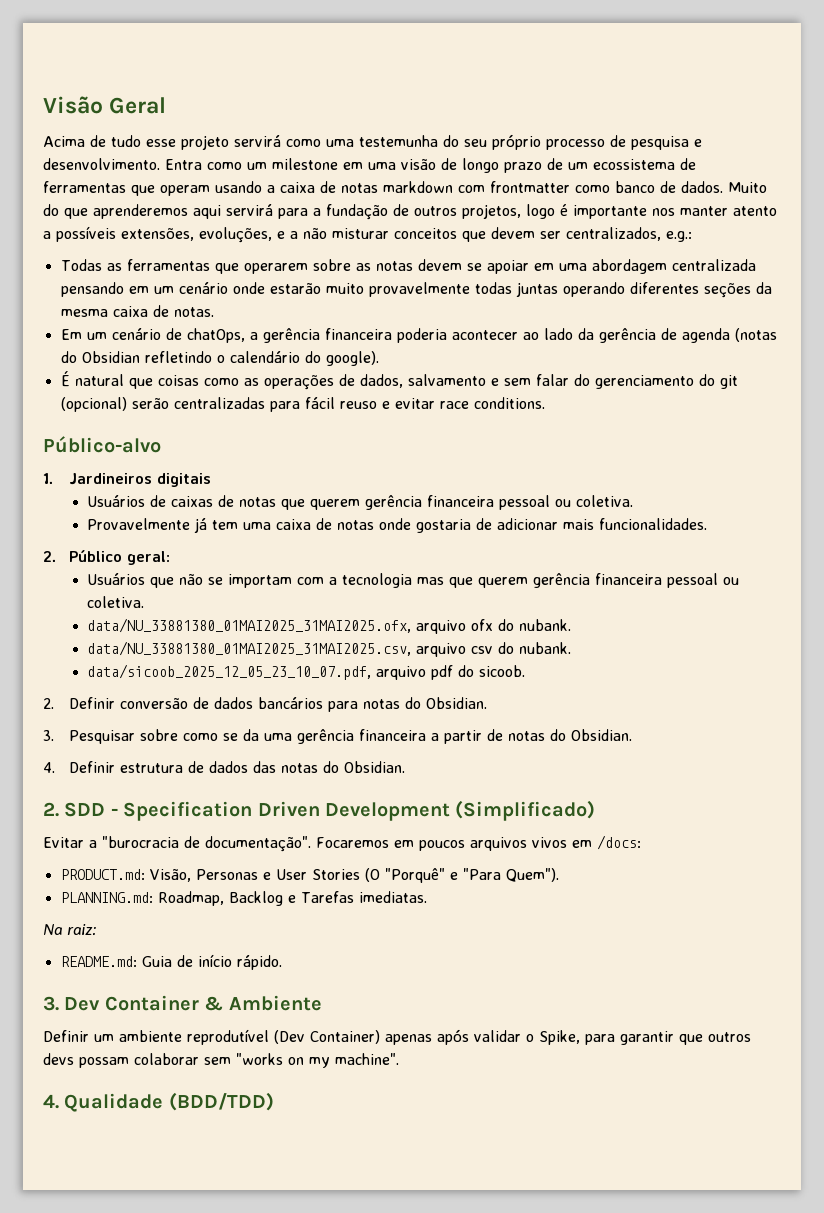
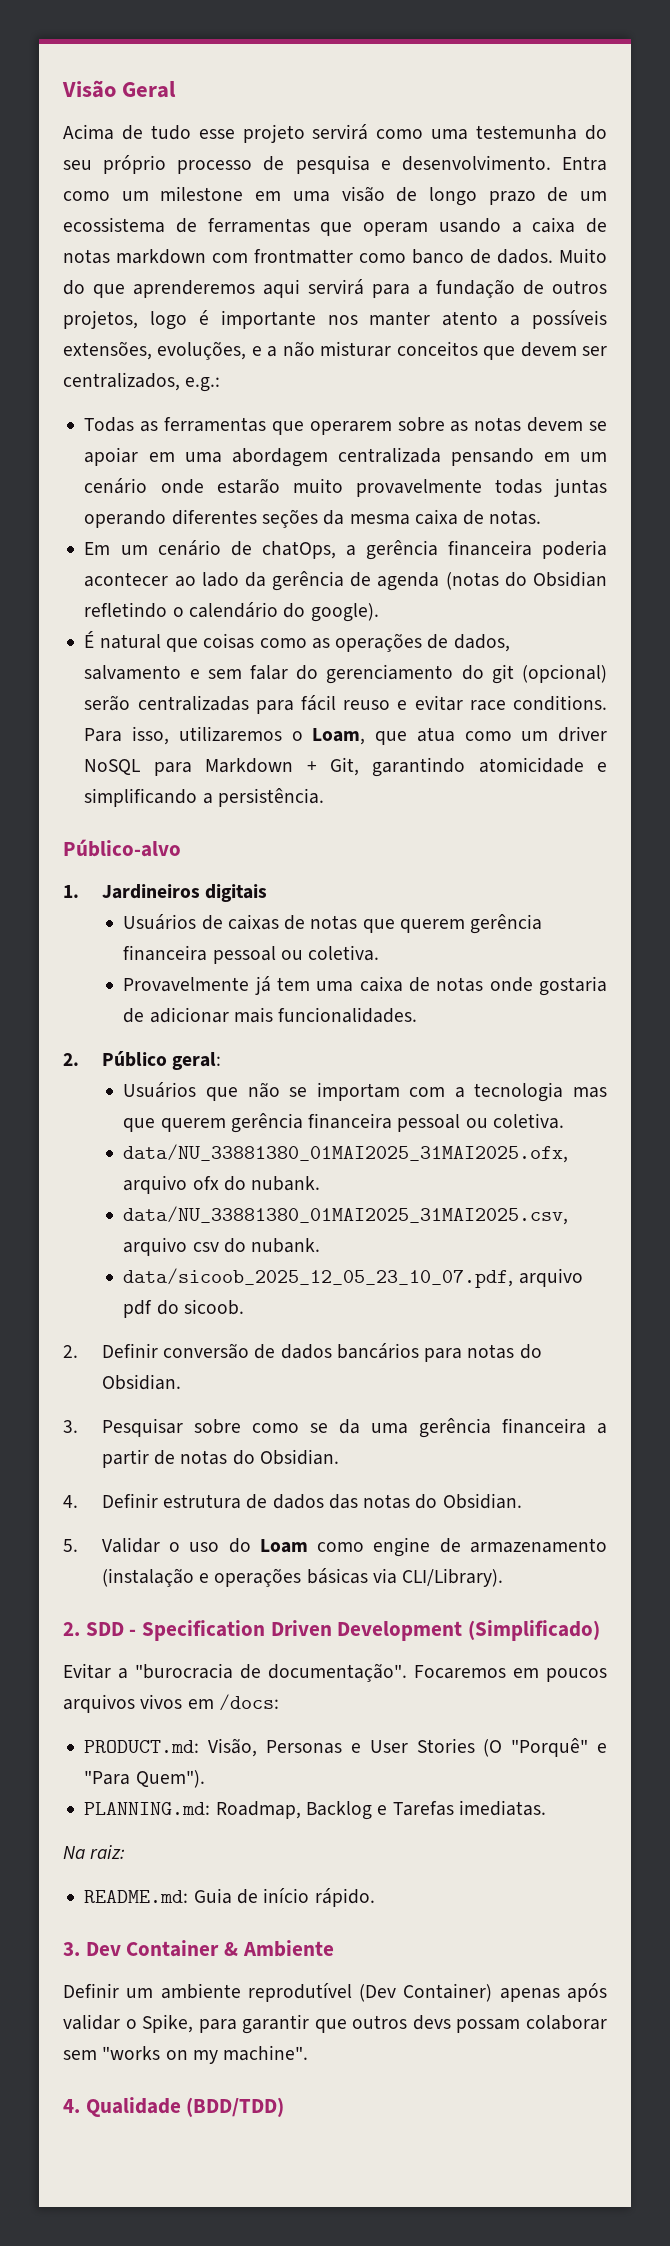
(545, 403) none -> [84,726,607,745] [84,757,607,777] [84,788,324,807] Para isso, utilizaremos o Loam, que atua como um driver NoSQL para Markdown + Git, garantindo atomicidade e simplificando a persistência.
(406, 767) none -> [63,1537,607,1557] [101,1568,504,1587] // 5. Validar o uso do Loam como engine de armazenamento (instalação e operações básicas via CLI/Library).

